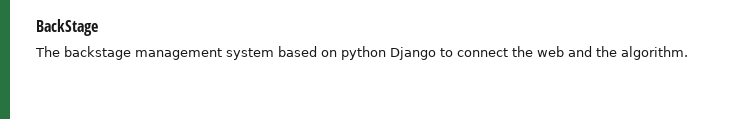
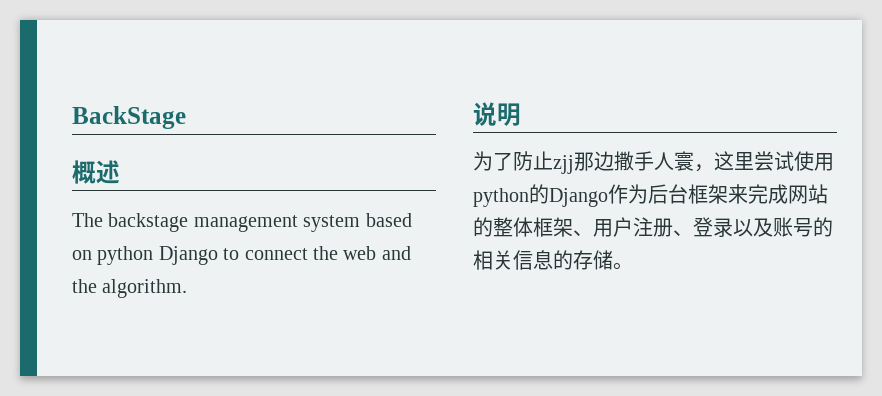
(98, 27) none -> [72,160,120,184] // 概述
(688, 53) none -> [473,102,521,126] [473,151,834,174] [473,184,828,207] [473,217,833,237] [473,250,633,270] // 说明 // 为了防止zjj那边撒手人寰，这里尝试使用python的Django作为后台框架来完成网站的整体框架、用户注册、登录以及账号的相关信息的存储。

